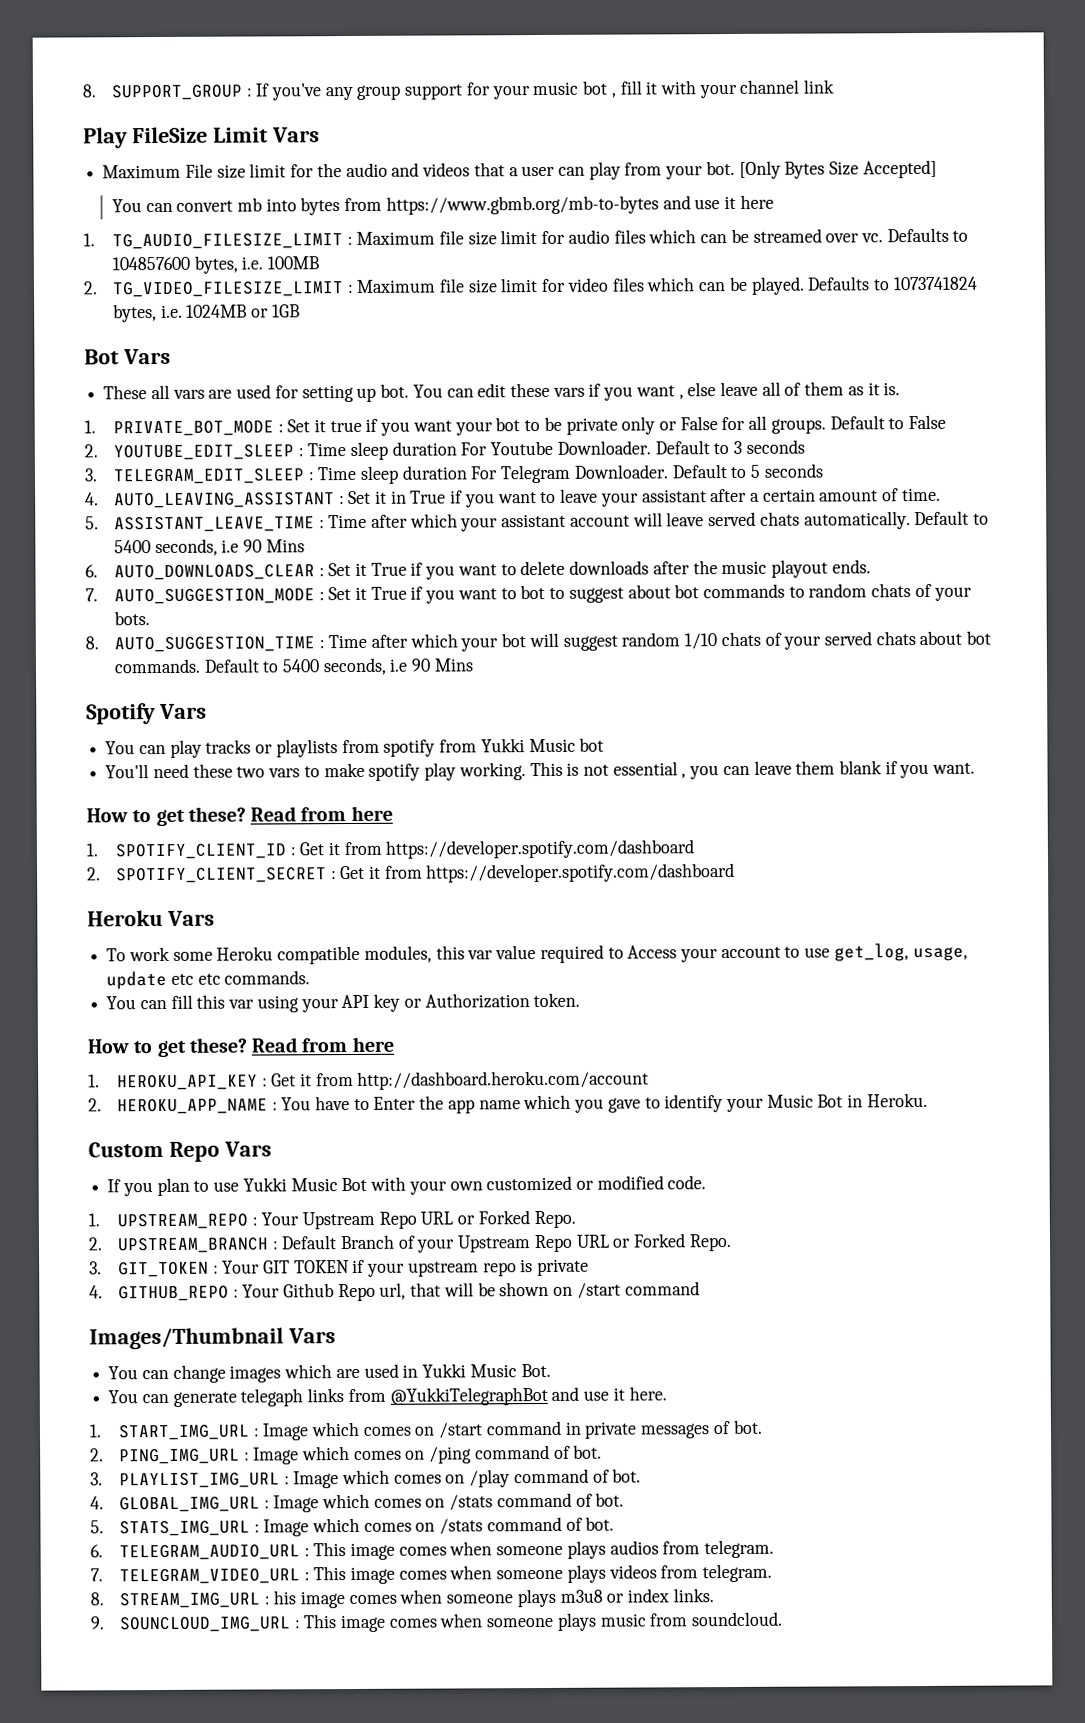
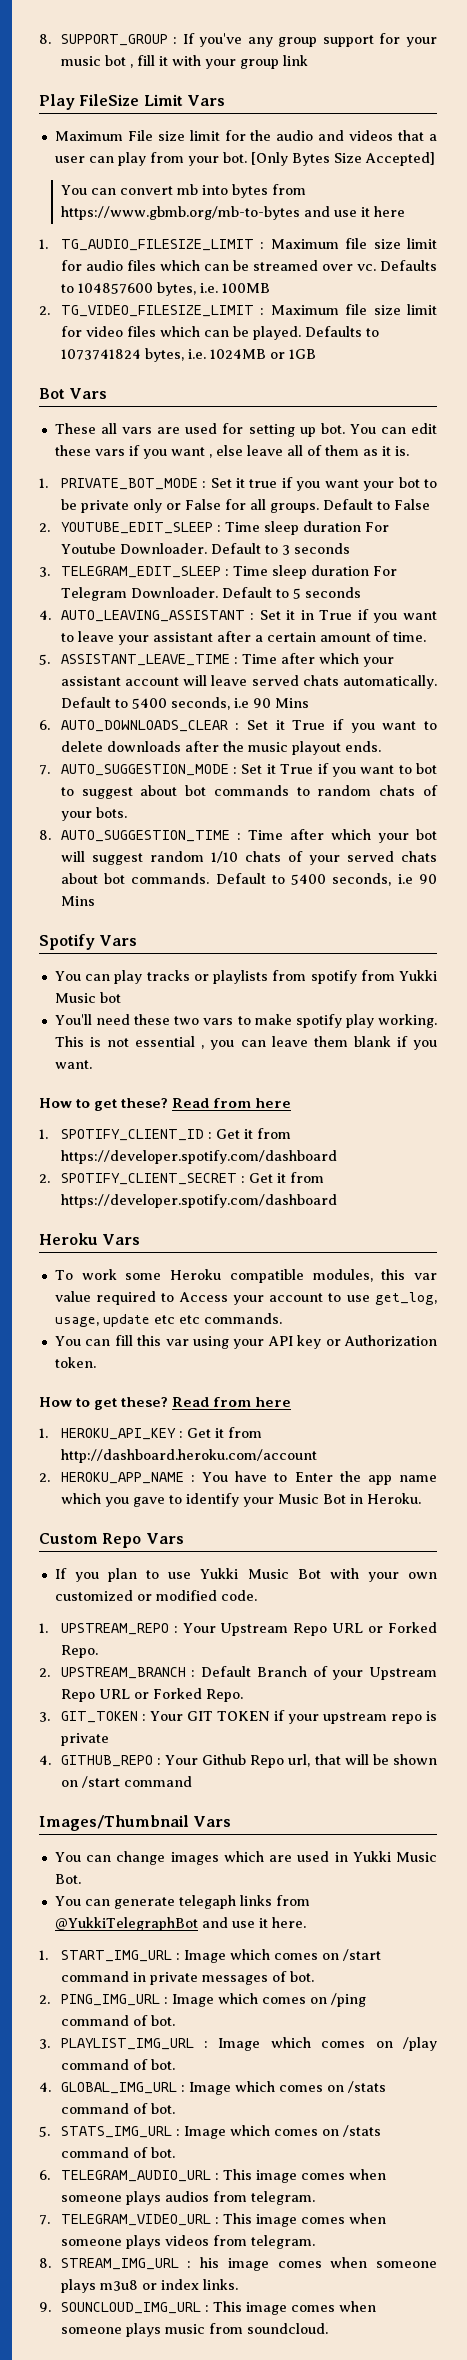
[739,79,800,94] channel -> [239,59,279,69] group

